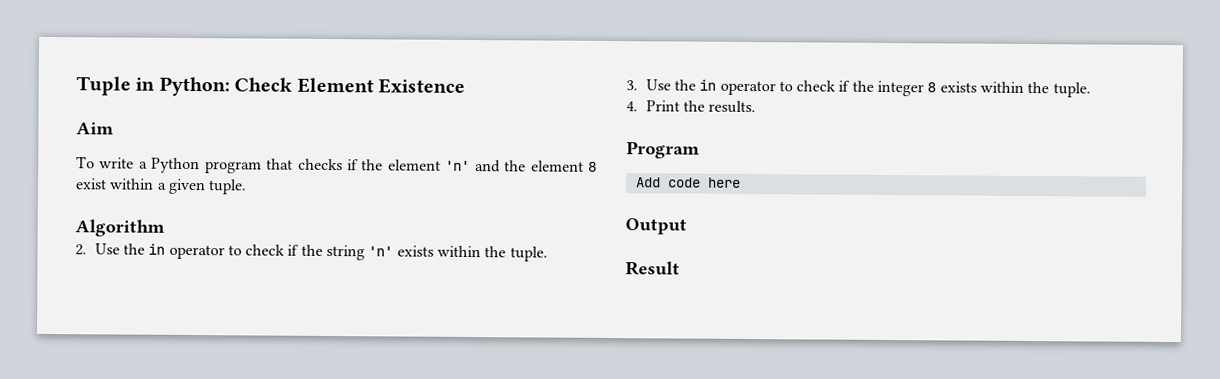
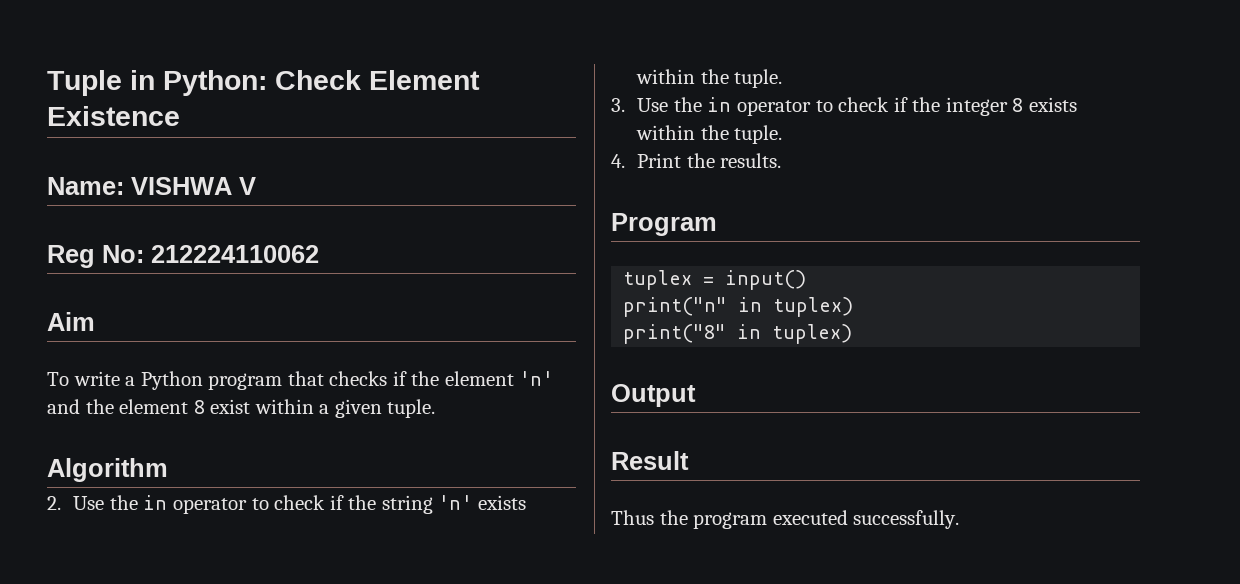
(465, 86) none -> [47,177,256,195] [47,245,319,268] // Name: VISHWA V // Reg No: 212224110062
[635,177,741,188] [625,218,687,235] [625,261,680,276] Add code here // Output // Result -> [623,270,807,290] [623,297,854,317] [623,324,853,344] [611,384,696,407] [611,451,689,470] [611,510,960,529] tuplex = input() // print("n" in tuplex) // print("8" in tuplex) // Output // Result // Thus the program executed successfully.

